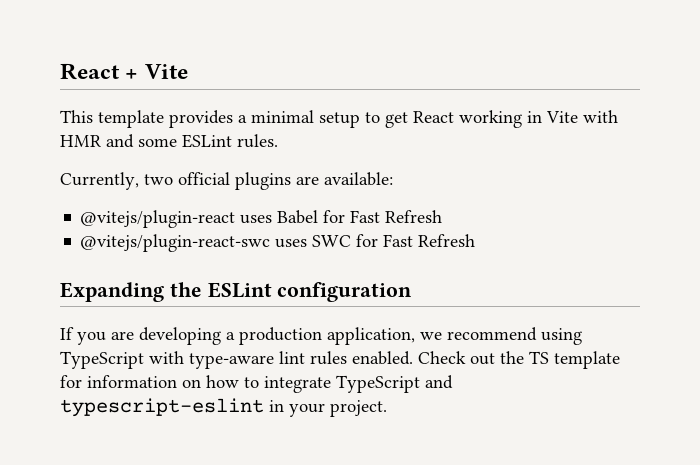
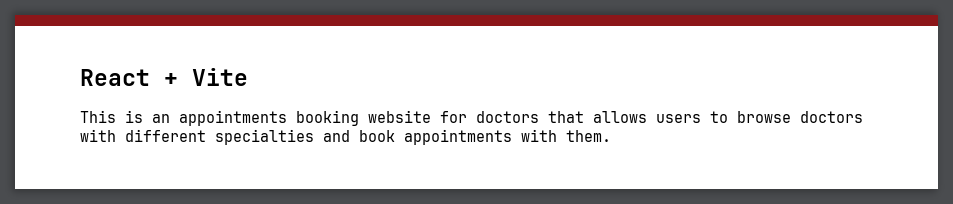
[98,110,618,128] [60,134,278,148] [60,172,393,190] [80,210,443,228] [80,234,476,252] [60,282,413,302] [60,327,582,345] [60,351,620,369] [60,375,453,393] [60,398,387,417] template provides a minimal setup to get React working in Vite with HMR and some ESLint rules. // Currently, two official plugins are available: // @vitejs/plugin-react uses Babel for Fast Refresh // @vitejs/plugin-react-swc uses SWC for Fast Refresh // Expanding the ESLint configuration // If you are developing a production application, we recommend using TypeScript with type-aware lint rules enabled. Check out the TS template for information on how to integrate TypeScript and typescript-eslint in your project. -> [125,110,863,126] [80,129,611,145] is an appointments booking website for doctors that allows users to browse doctors with different specialties and book appointments with them.

